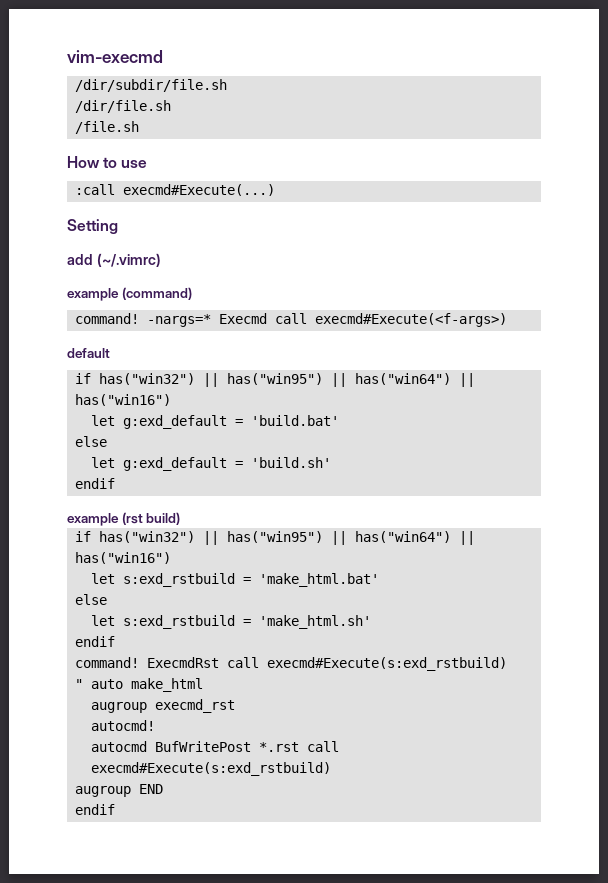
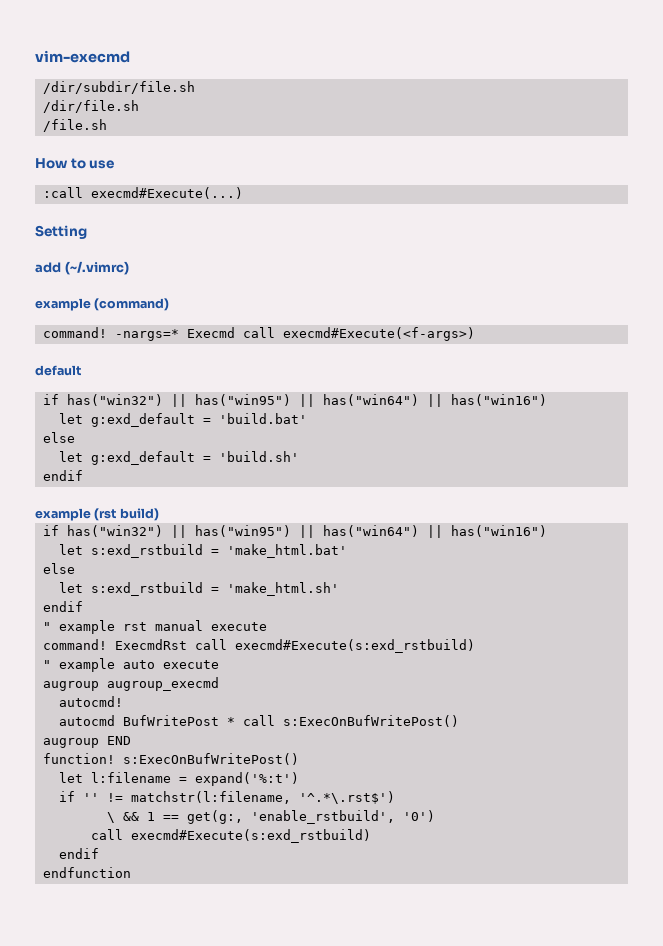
(116, 641) none -> [43,620,268,634] // " example rst manual execute
[91,678,204,692] [91,699,236,713] auto make_html // augroup execmd_rst -> [59,658,220,672] [43,677,220,691] example auto execute // augroup augroup_execmd
[259,741,340,752] [91,762,332,776] *.rst call execmd#Execute(s:exd_rstbuild) -> [227,715,460,727] * call s:ExecOnBufWritePost()
[75,804,116,815] // endif -> [43,753,300,765] [59,772,300,786] [59,791,396,804] [107,810,436,824] [91,829,372,843] [59,848,100,859] [43,867,132,878] // function! s:ExecOnBufWritePost() // let l:filename = expand('%:t') // if '' != matchstr(l:filename, '^.*\.rst$') // \ && 1 == get(g:, 'enable_rstbuild', '0') // call execmd#Execute(s:exd_rstbuild) // endif // endfunction

